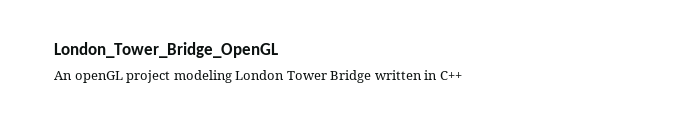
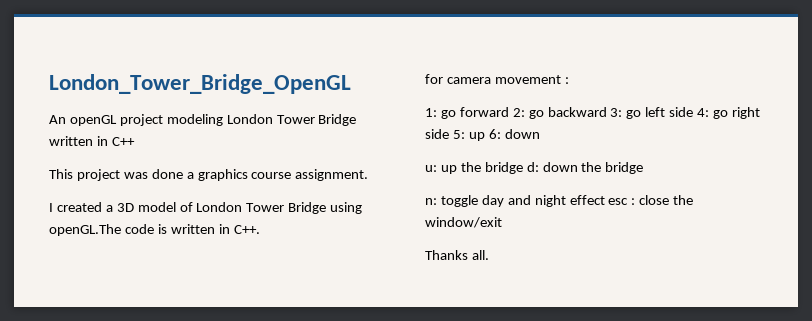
(462, 75) none -> [49,169,369,181] [49,202,363,214] [49,224,260,236] [425,74,569,84] [425,107,760,119] [425,129,540,141] [425,162,644,174] [425,195,694,207] [425,217,502,228] [425,250,489,260] // This project was done a graphics course assignment. // I created a 3D model of London Tower Bridge using openGL.The code is written in C++. // for camera movement : // 1: go forward 2: go backward 3: go left side 4: go right side 5: up 6: down // u: up the bridge d: down the bridge // n: toggle day and night effect esc : close the window/exit // Thanks all.

